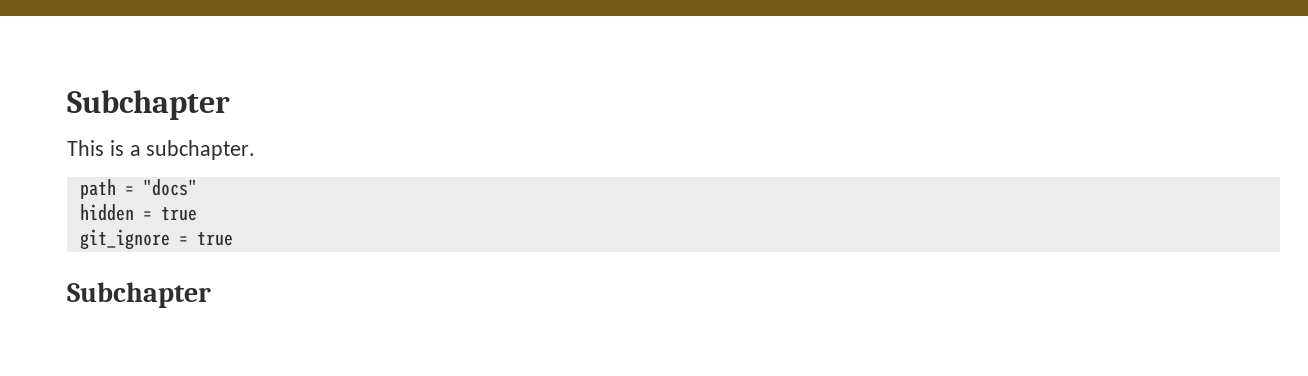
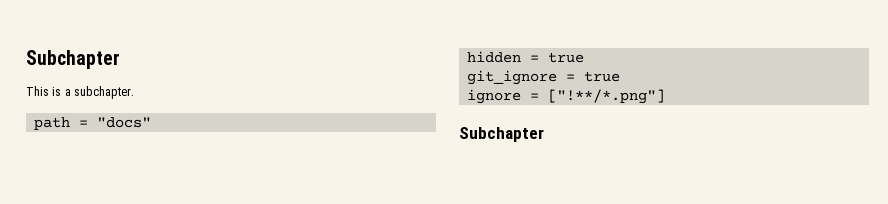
(233, 239) none -> [466,89,665,104] // ignore = ["!**/*.png"]

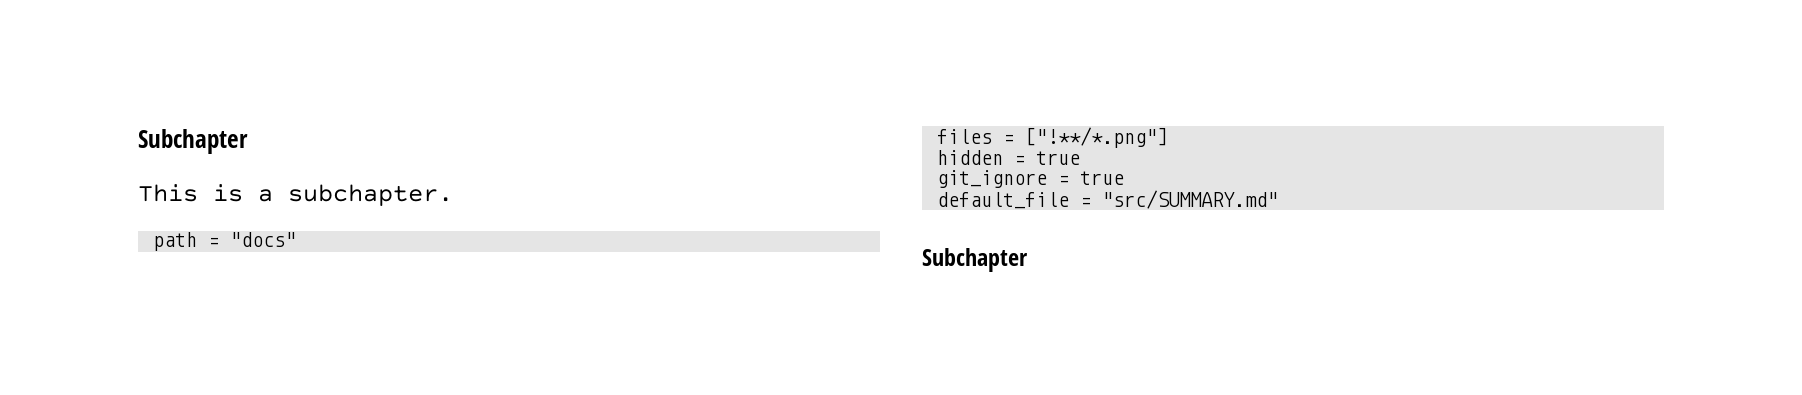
(151, 122) none -> [937,127,1169,148] // files = ["!**/*.png"]
[466,89,665,104] ignore = ["!**/*.png"] -> [937,190,1279,209] default_file = "src/SUMMARY.md"

